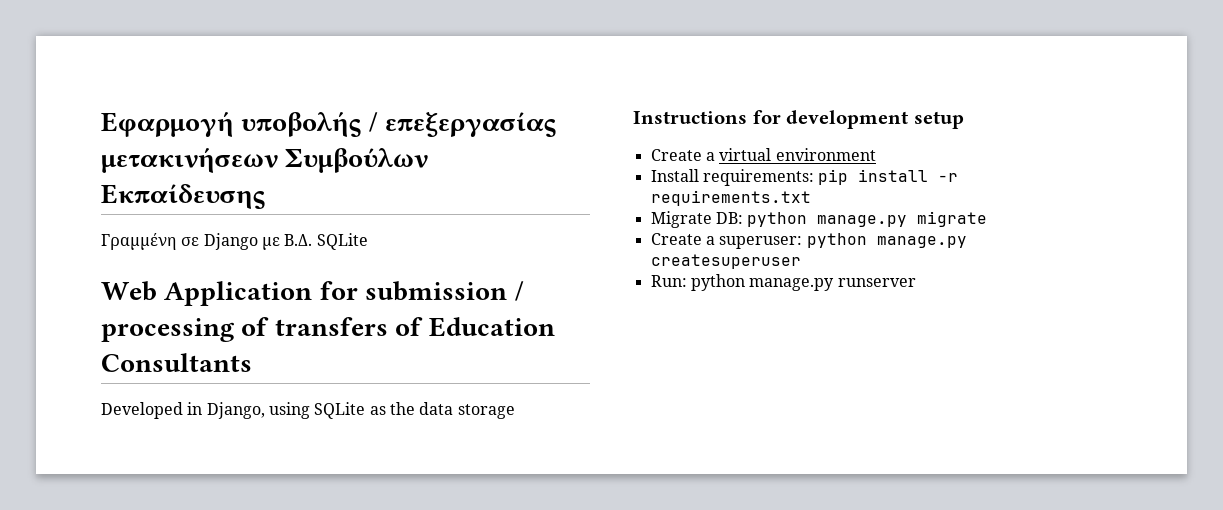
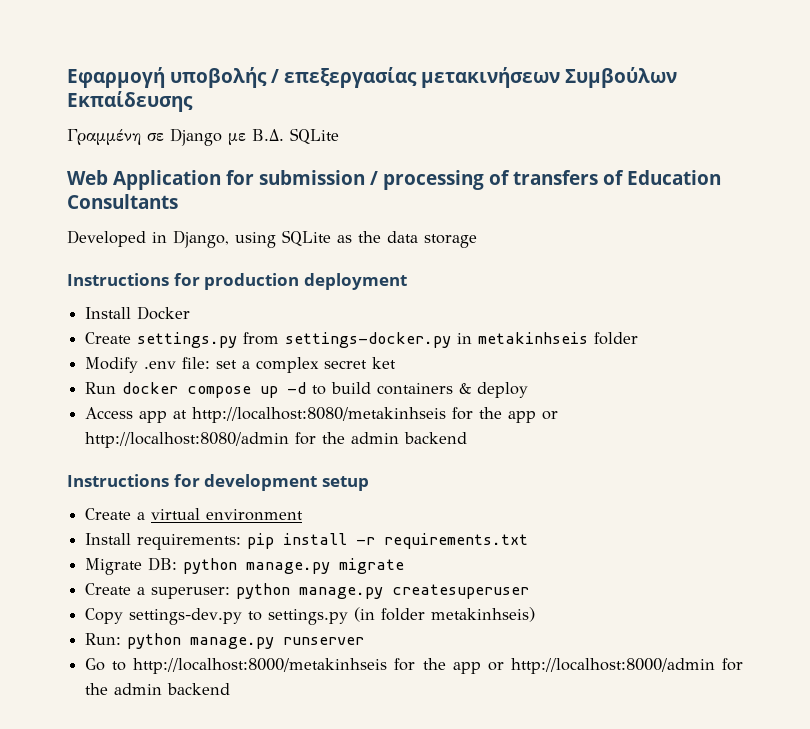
(515, 411) none -> [67,273,407,290] [85,306,191,320] [85,332,639,348] [85,357,397,373] [85,382,529,398] [85,407,559,423] [85,432,468,448] // Instructions for production deployment // Install Docker // Create settings.py from settings-docker.py in metakinhseis folder // Modify .env file: set a complex secret ket // Run docker compose up -d to build containers & deploy // Access app at http://localhost:8080/metakinhseis for the app or http://localhost:8080/admin for the admin backend
[650,274,916,291] Run: python manage.py runserver -> [85,607,536,625] [85,633,365,649] [85,658,743,674] [85,683,231,695] Copy settings-dev.py to settings.py (in folder metakinhseis) // Run: python manage.py runserver // Go to http://localhost:8000/metakinhseis for the app or http://localhost:8000/admin for the admin backend

